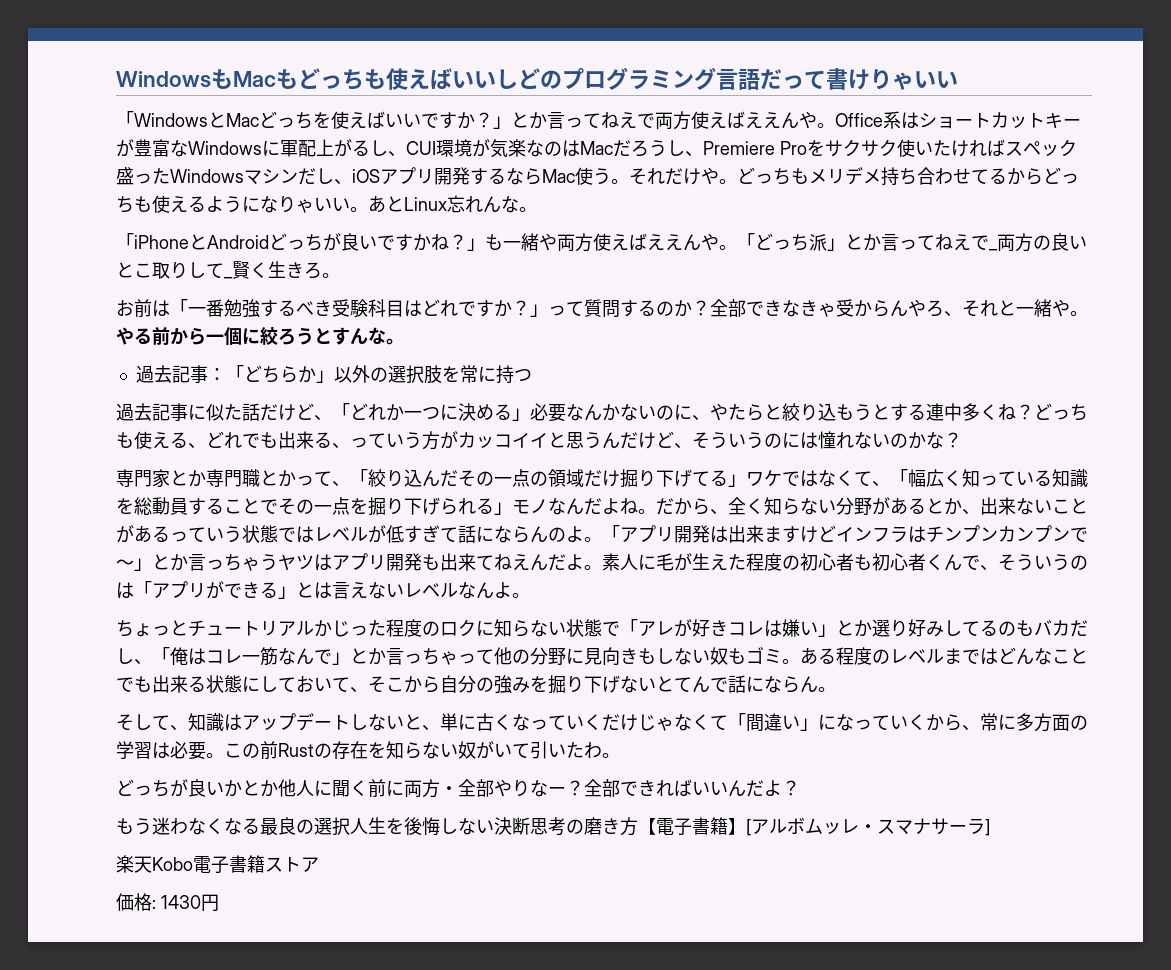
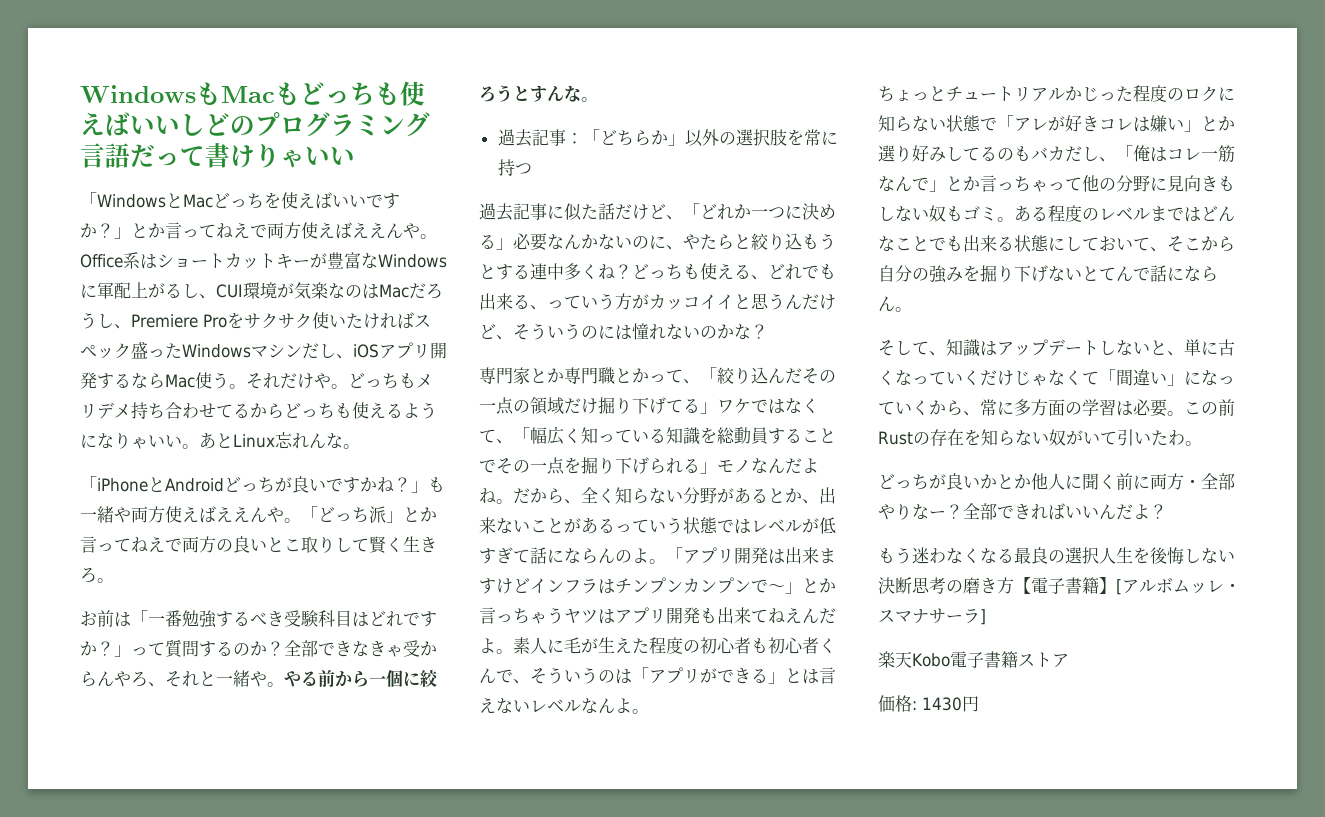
[989,249,998,251] _ -> (182, 545) none
[224,277,233,279] _ -> (369, 545) none

